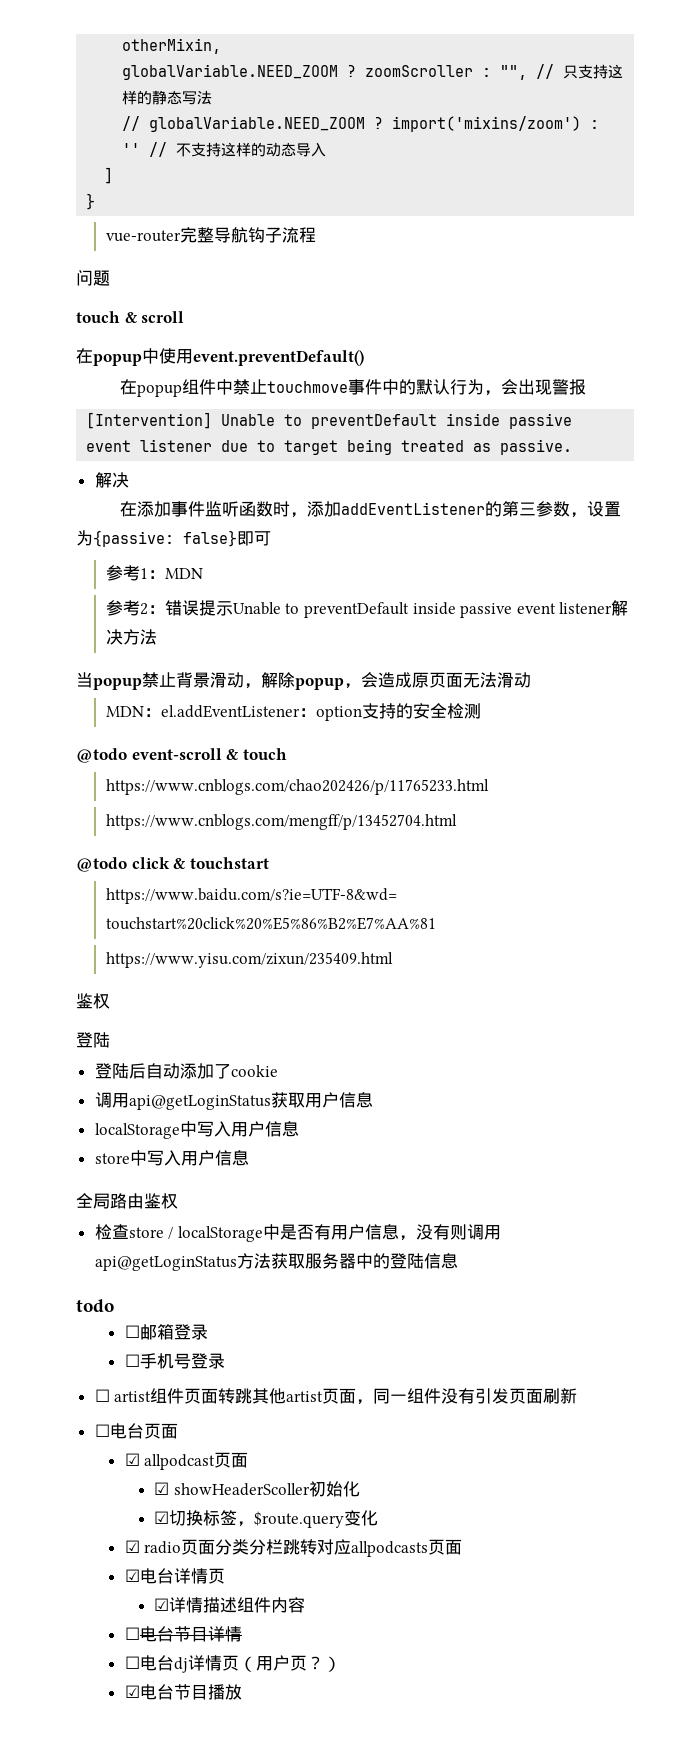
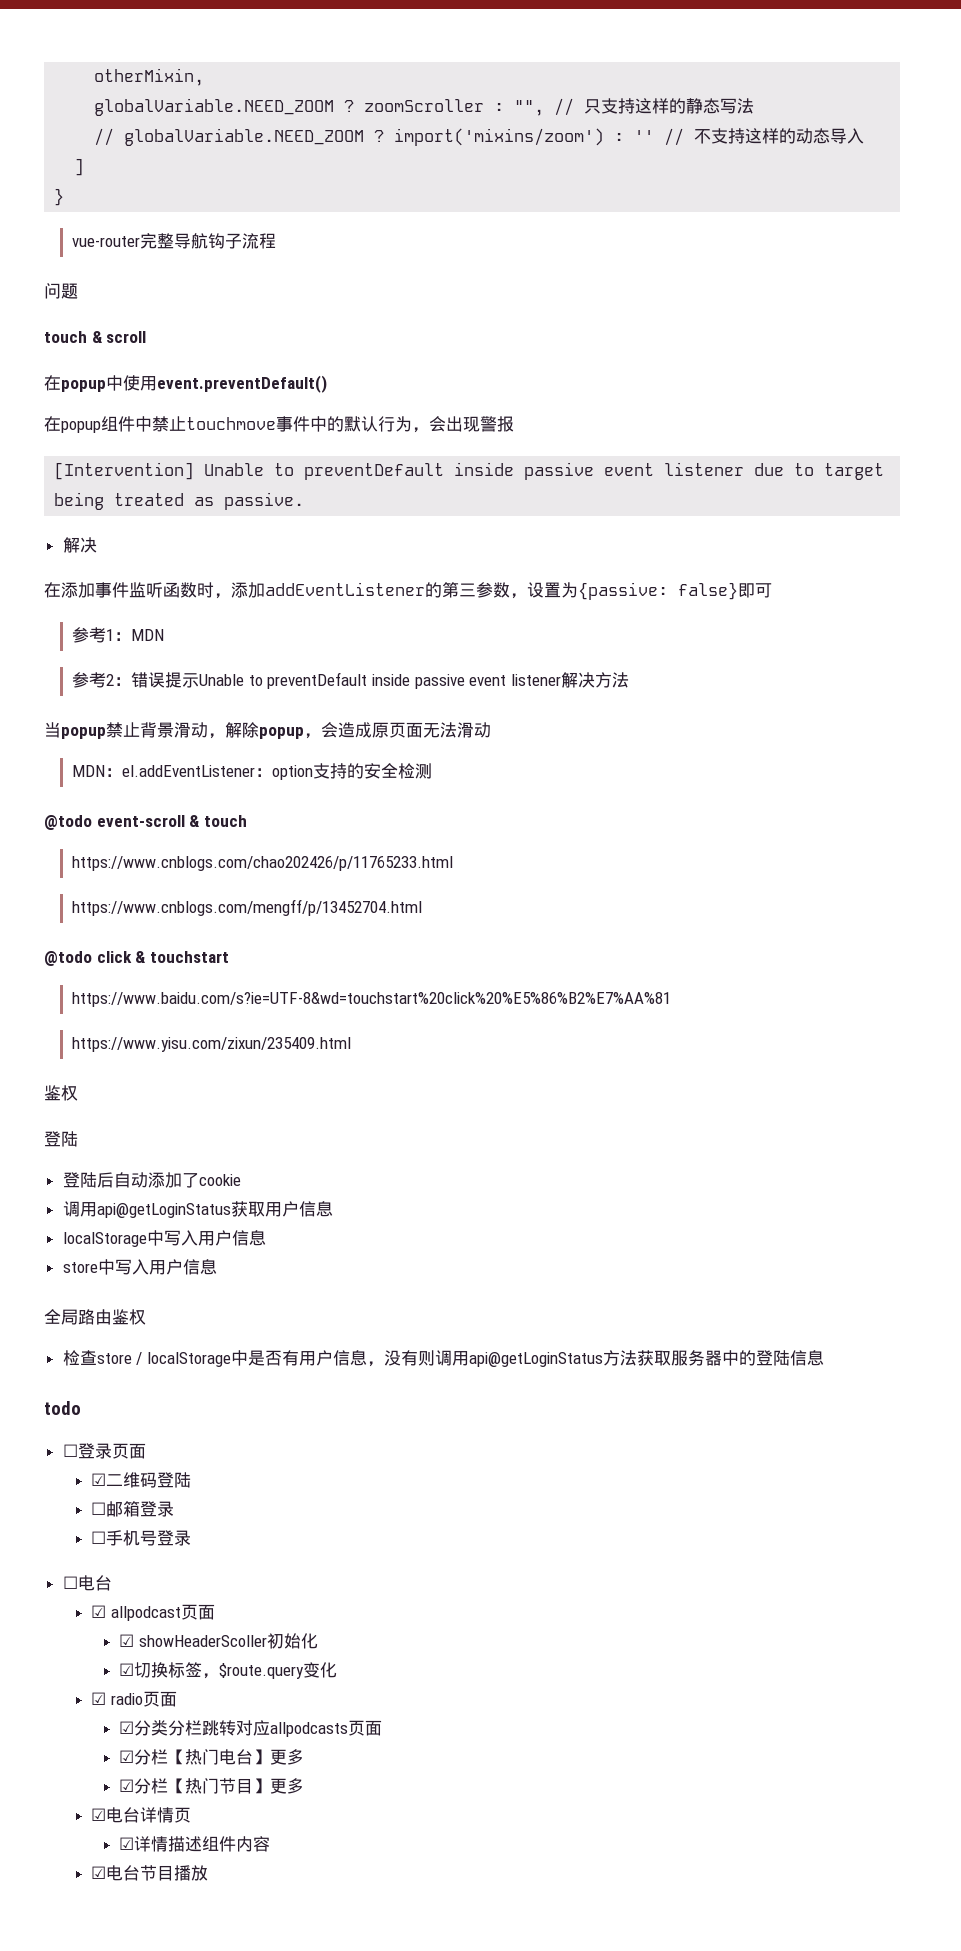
(114, 1306) none -> [62,1443,146,1459] [90,1472,191,1488] // ☐登录页面 // ☑二维码登陆
[94,1388,578,1405] [94,1423,178,1439] // ☐ artist组件页面转跳其他artist页面，同一组件没有引发页面刷新 // ☐电台页面 -> [62,1575,112,1591] // ☐电台
(216, 1547) none -> [119,1721,135,1734] // ☑
(463, 1547) none -> [119,1749,305,1765] [119,1778,305,1794] // ☑分栏【热门电台】更多 // ☑分栏【热门节目】更多
[124,1626,242,1642] [124,1655,341,1673] // ☐电台节目详情 // ☐电台dj详情页（用户页？） -> (271, 1844) none

